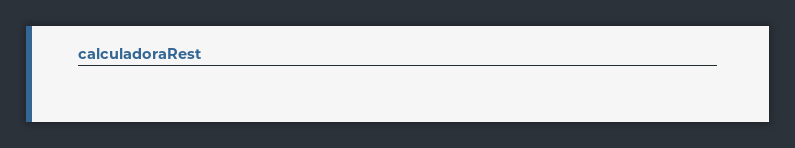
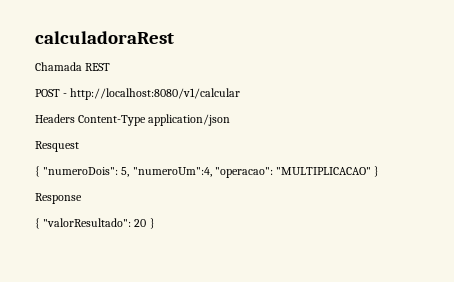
(202, 53) none -> [35,62,111,71] [35,88,241,100] [35,114,231,126] [35,141,79,152] [35,166,380,178] [35,193,82,204] [35,218,155,229] // Chamada REST // POST - http://localhost:8080/v1/calcular // Headers Content-Type application/json // Resquest // { "numeroDois": 5, "numeroUm":4, "operacao": "MULTIPLICACAO" } // Response // { "valorResultado": 20 }

